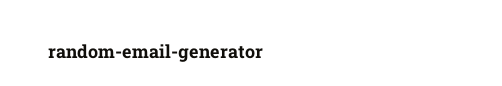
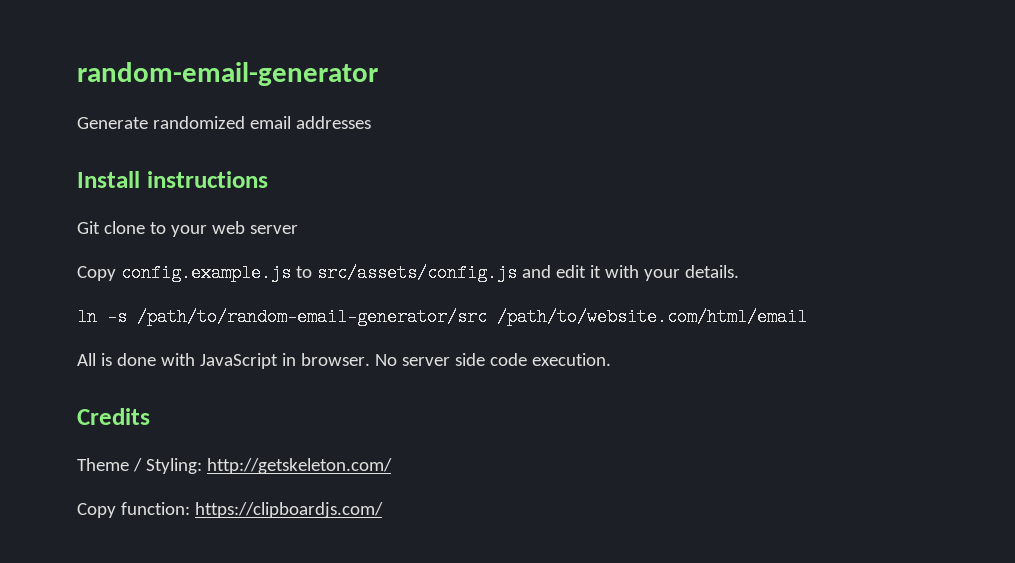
(263, 53) none -> [77,116,371,129] [77,171,268,188] [77,221,298,237] [77,264,739,282] [77,308,807,326] [77,353,611,369] [77,408,150,425] [77,458,392,474] [77,502,383,518] // Generate randomized email addresses // Install instructions // Git clone to your web server // Copy config.example.js to src/assets/config.js and edit it with your details. // ln -s /path/to/random-email-generator/src /path/to/website.com/html/email // All is done with JavaScript in browser. No server side code execution. // Credits // Theme / Styling: http://getskeleton.com/ // Copy function: https://clipboardjs.com/

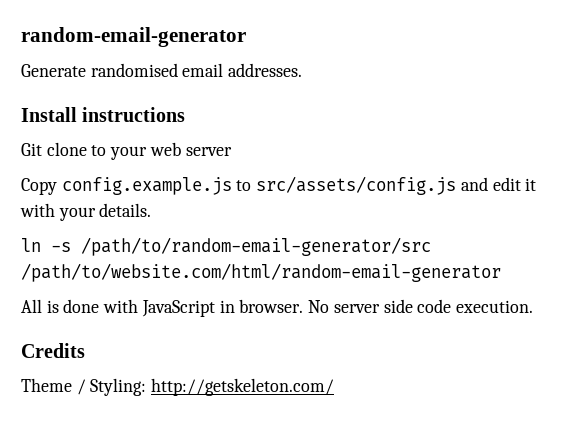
[152,116,371,129] randomized email addresses -> [90,63,303,77] randomised email addresses.
[497,308,807,326] /path/to/website.com/html/email -> [21,263,501,282] /path/to/website.com/html/random-email-generator
[77,502,383,518] // Copy function: https://clipboardjs.com/ -> (335, 387) none

